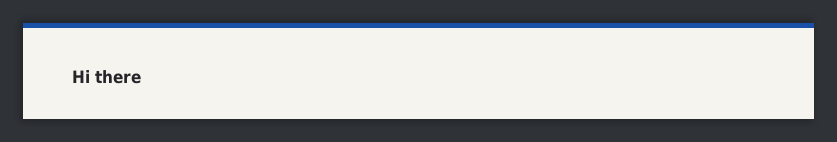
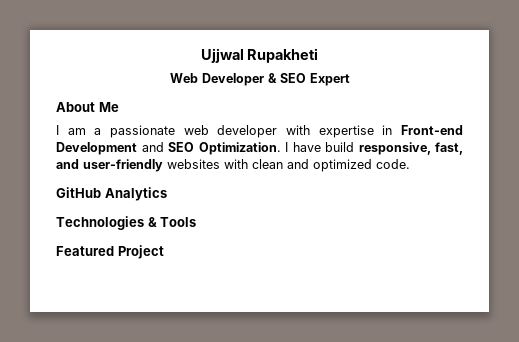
[72,70,141,84] Hi there -> [200,48,319,63] [169,73,350,86] [56,102,119,112] [56,125,464,138] [56,142,463,155] [56,159,410,172] [56,187,167,201] [56,216,197,230] [56,245,164,259] Ujjwal Rupakheti // Web Developer & SEO Expert // About Me // I am a passionate web developer with expertise in Front-end Development and SEO Optimization. I have build responsive, fast, and user-friendly websites with clean and optimized code. // GitHub Analytics // Technologies & Tools // Featured Project

